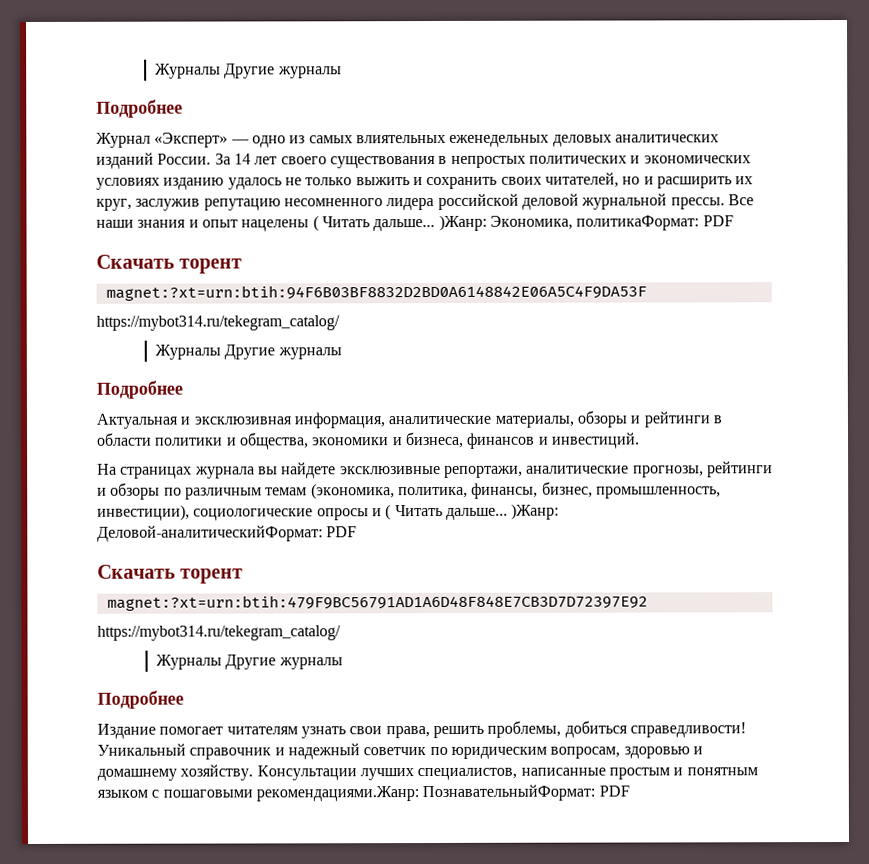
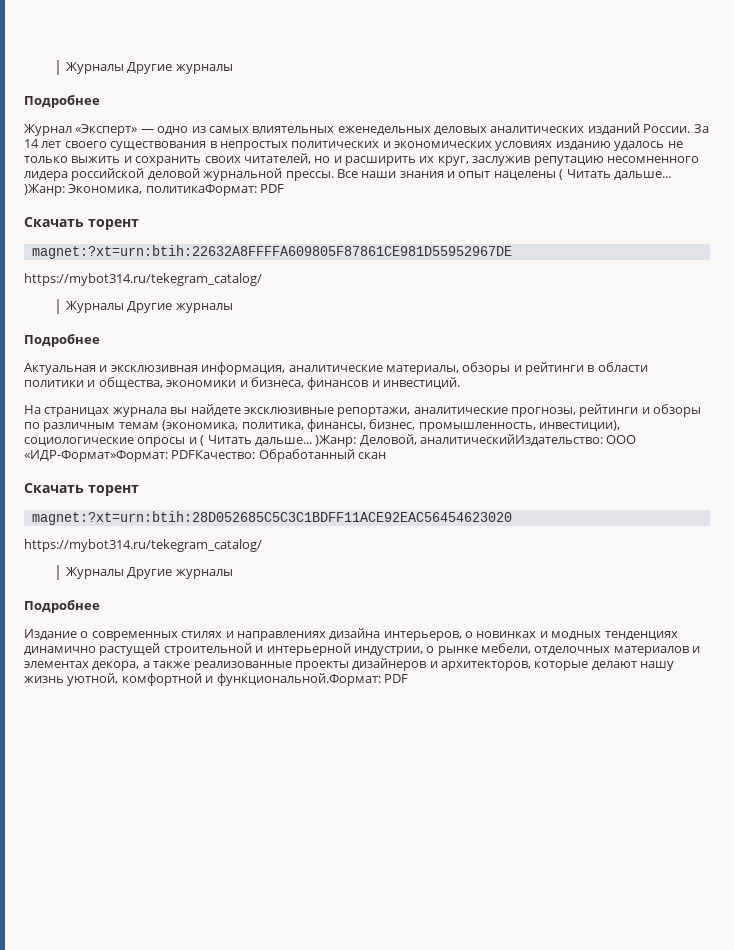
[105,284,647,301] magnet:?xt=urn:btih:94F6B03BF8832D2BD0A6148842E06A5C4F9DA53F -> [31,245,512,259] magnet:?xt=urn:btih:22632A8FFFFA609805F87861CE981D55952967DE
[97,525,358,542] [97,564,244,584] [106,594,648,611] Деловой-аналитическийФормат: PDF // Скачать торент // magnet:?xt=urn:btih:479F9BC56791AD1A6D48F848E7CB3D7D72397E92 -> [359,434,637,446] [24,449,387,462] [24,483,139,496] [31,511,512,525] Деловой, аналитическийИздательство: ООО «ИДР-Формат»Формат: PDFКачество: Обработанный скан // Скачать торент // magnet:?xt=urn:btih:28D052685C5C3C1BDFF11ACE92EAC56454623020
[159,720,746,739] [97,743,703,760] [97,764,758,781] [97,784,596,802] помогает читателям узнать свои права, решить проблемы, добиться справедливости! Уникальный справочник и надежный советчик по юридическим вопросам, здоровью и домашнему хозяйству. Консультации лучших специалистов, написанные простым и понятным языком с пошаговыми рекомендациями.Жанр: ПознавательныйФормат: -> [80,628,678,641] [24,643,701,656] [24,658,675,671] [24,673,381,686] о cовременных стилях и направлениях дизайна интерьеров, о новинках и модных тенденциях динамично растущей строительной и интерьерной индустрии, о рынке мебели, отделочных материалов и элементах декора, а также реализованные проекты дизайнеров и архитекторов, которые делают нашу жизнь уютной, комфортной и функциональной.Формат:

